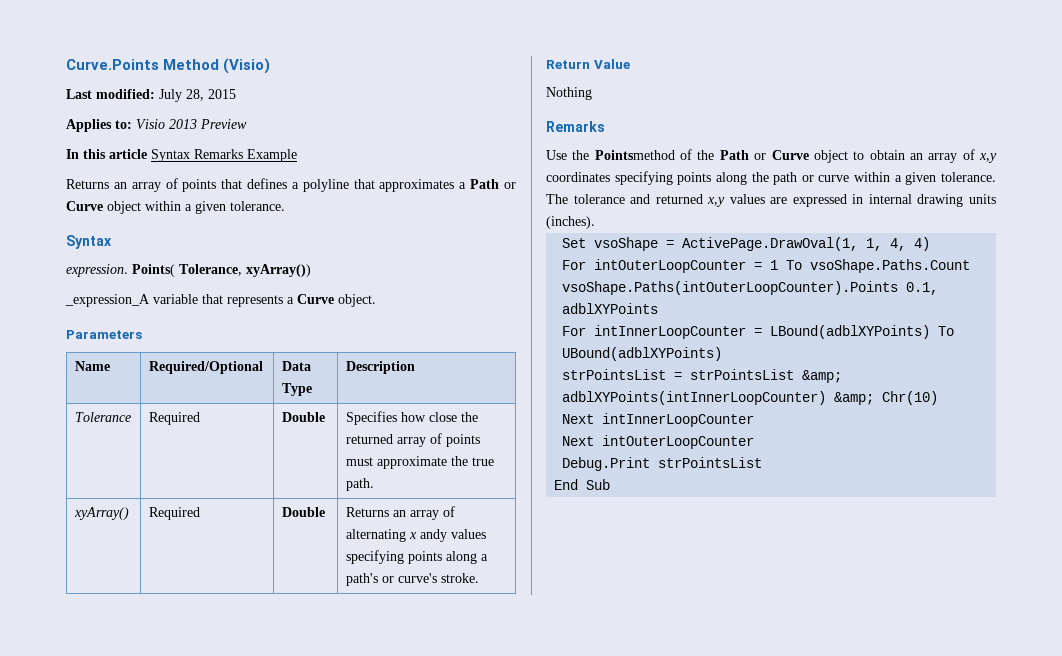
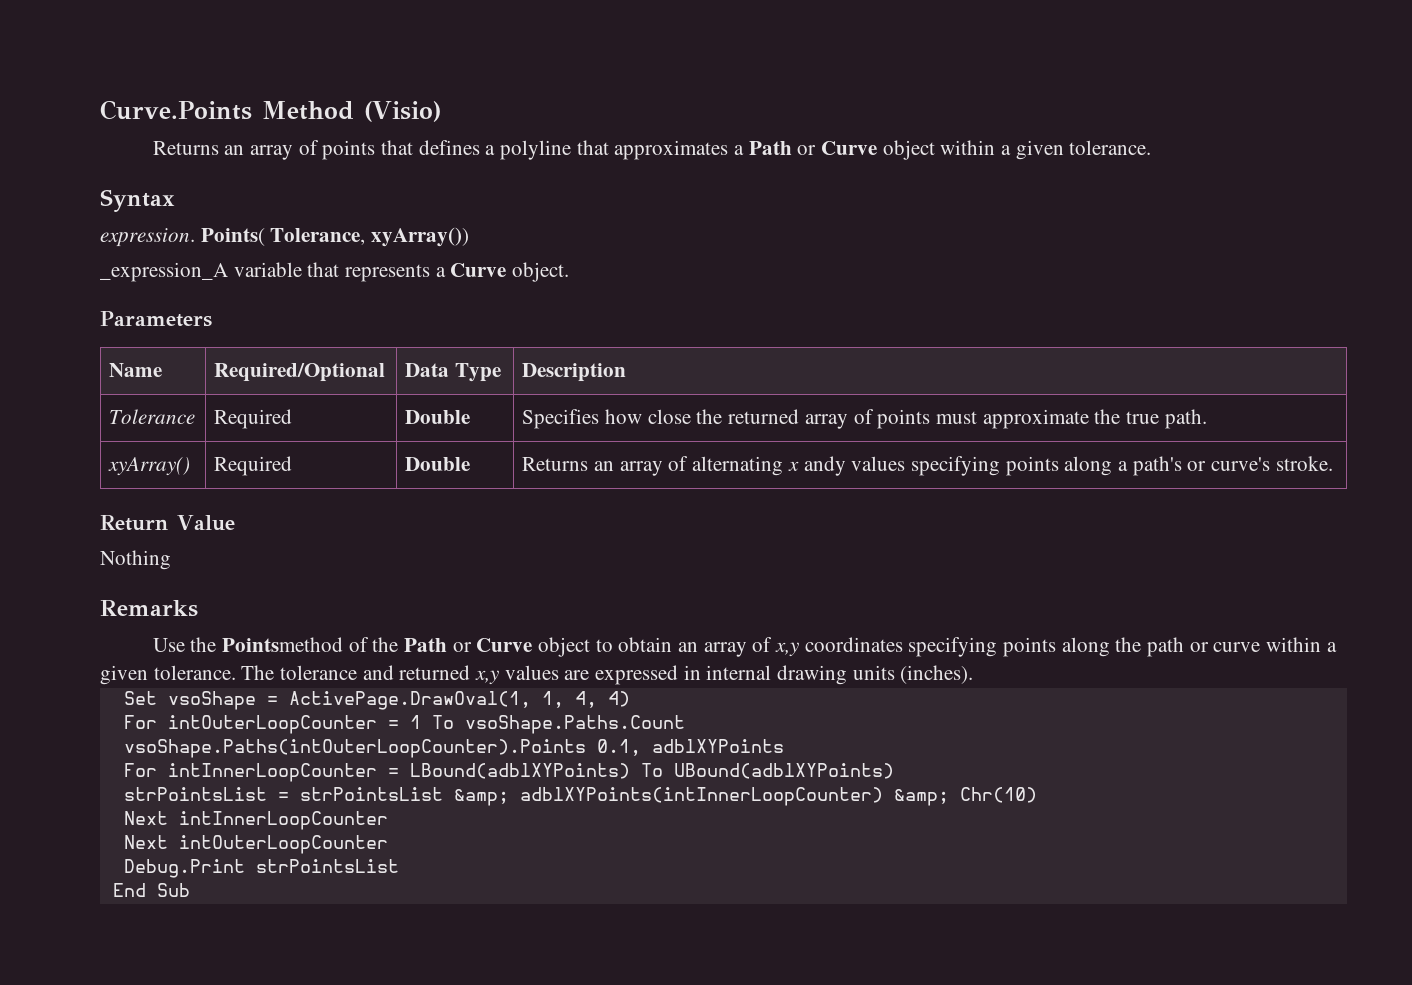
[66,89,236,102] [66,119,247,132] [66,149,297,162] // Last modified: July 28, 2015 // Applies to: Visio 2013 Preview // In this article Syntax Remarks Example -> (441, 111) none

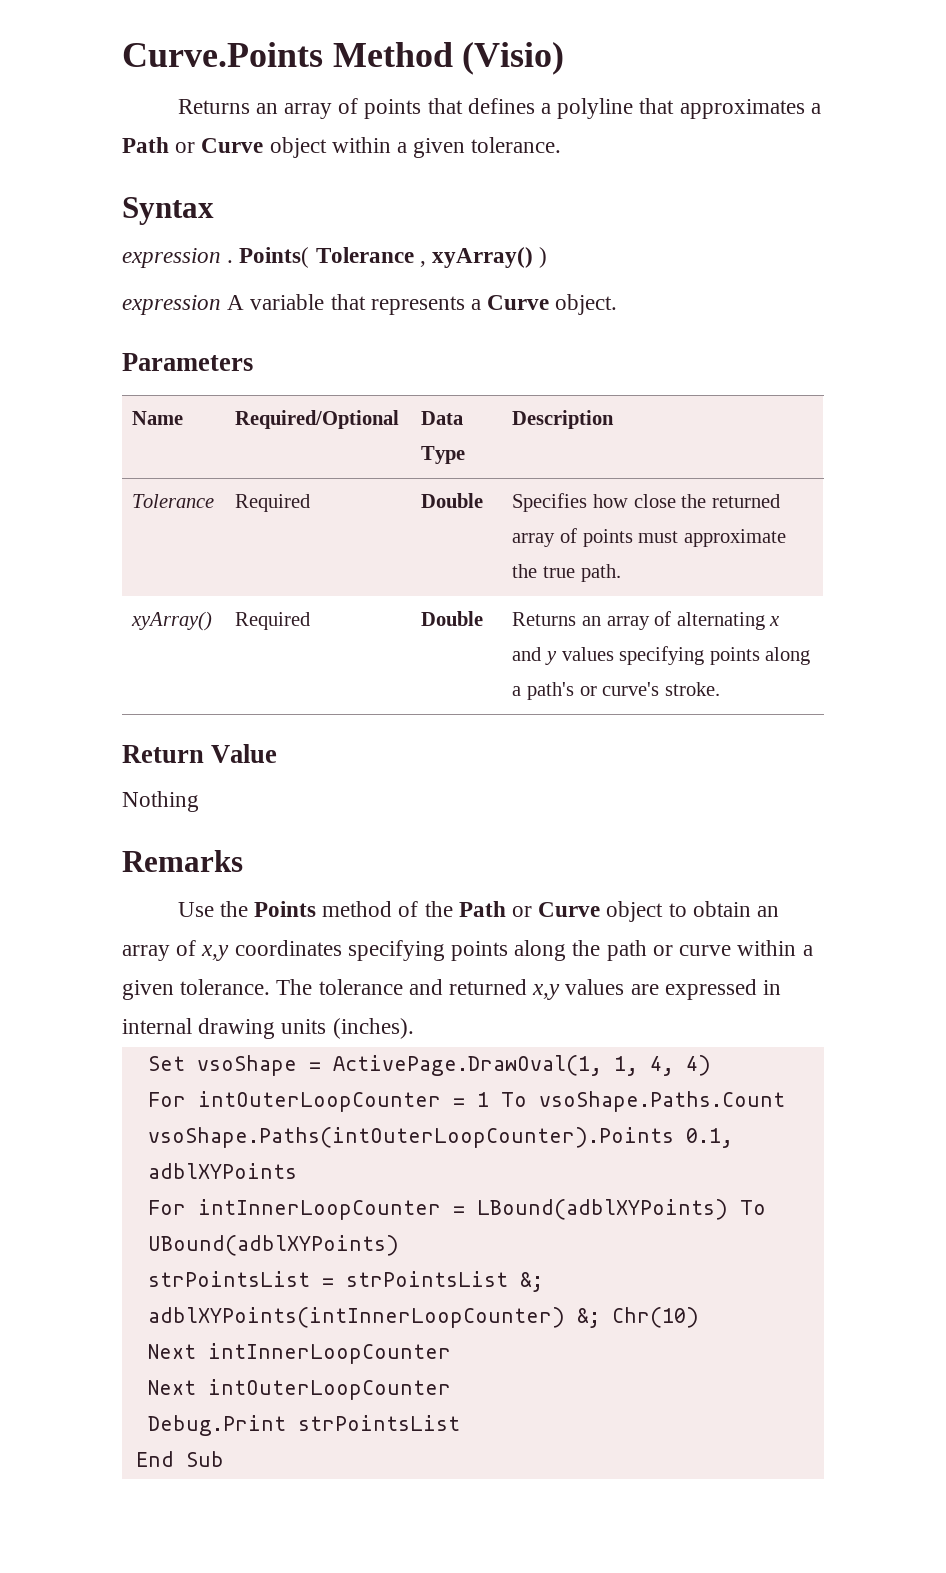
[100,227,470,247] [100,262,228,282] expression. Points( Tolerance, xyArray()) // _expression_A -> [122,247,548,268] [122,295,245,315] expression . Points( Tolerance , xyArray() ) // expression A
[803,456,846,476] andy -> [512,647,558,665] and y
[222,637,344,652] Pointsmethod -> [253,901,393,917] Points method
[453,787,949,806] &amp; adblXYPoints(intInnerLoopCounter) &amp; -> [519,1272,543,1292] [147,1307,600,1328] &; adblXYPoints(intInnerLoopCounter) &;

